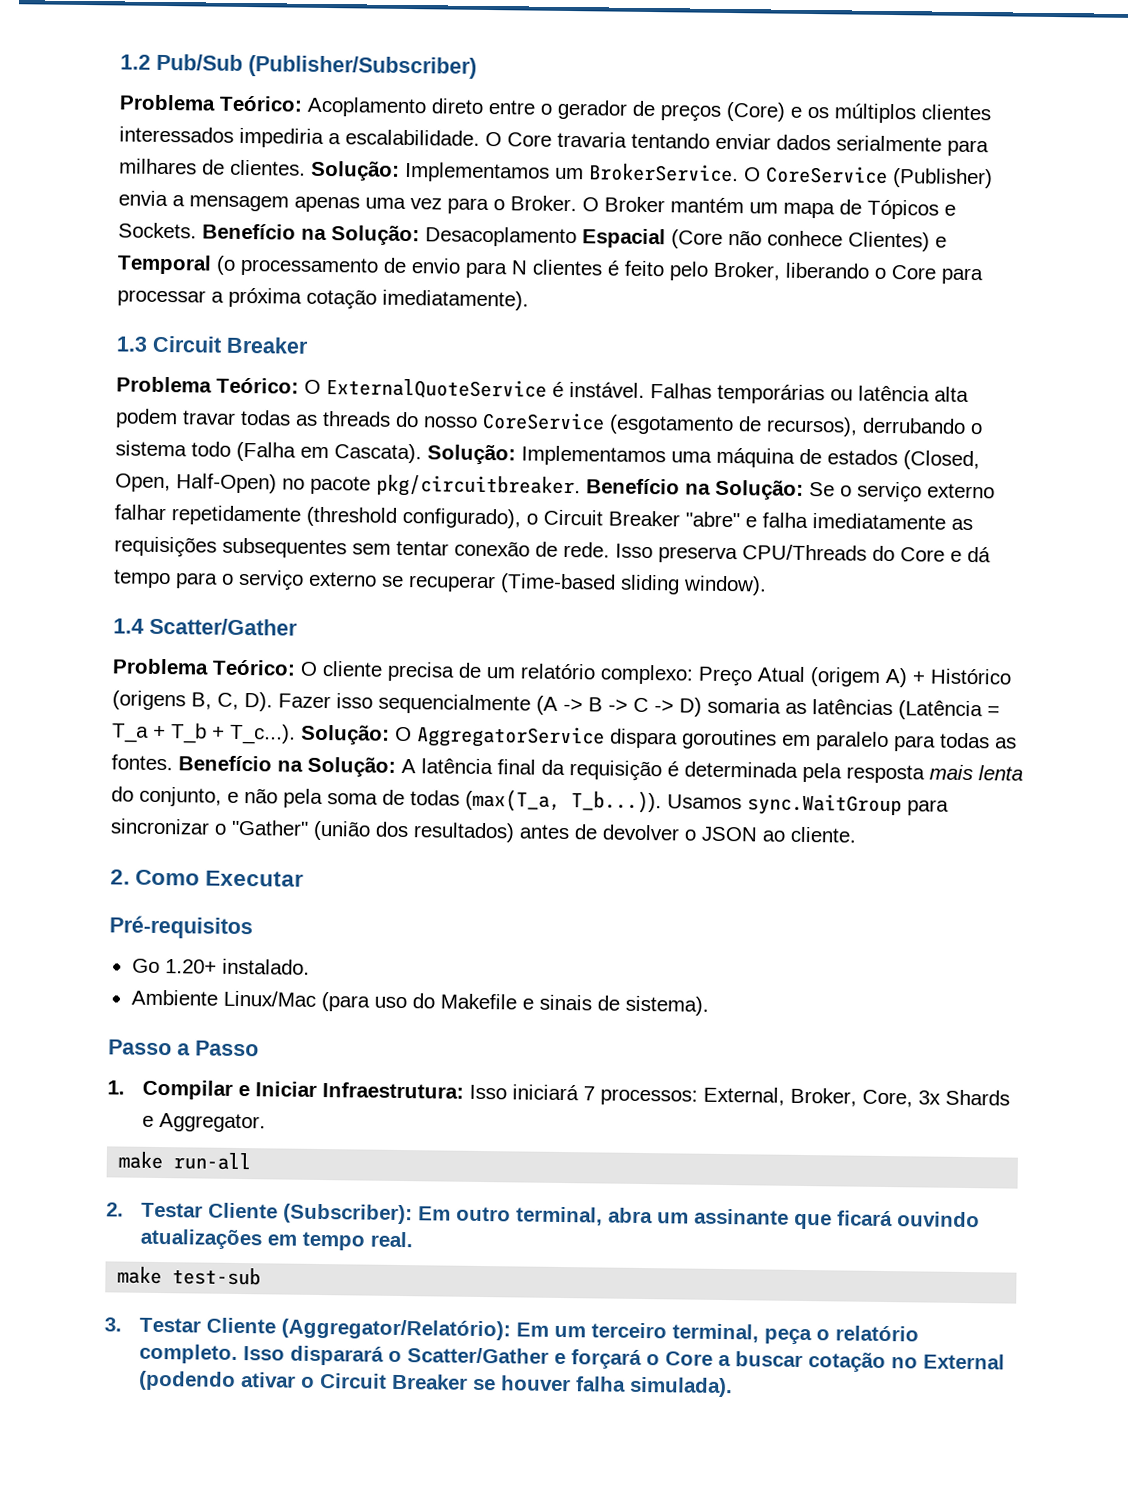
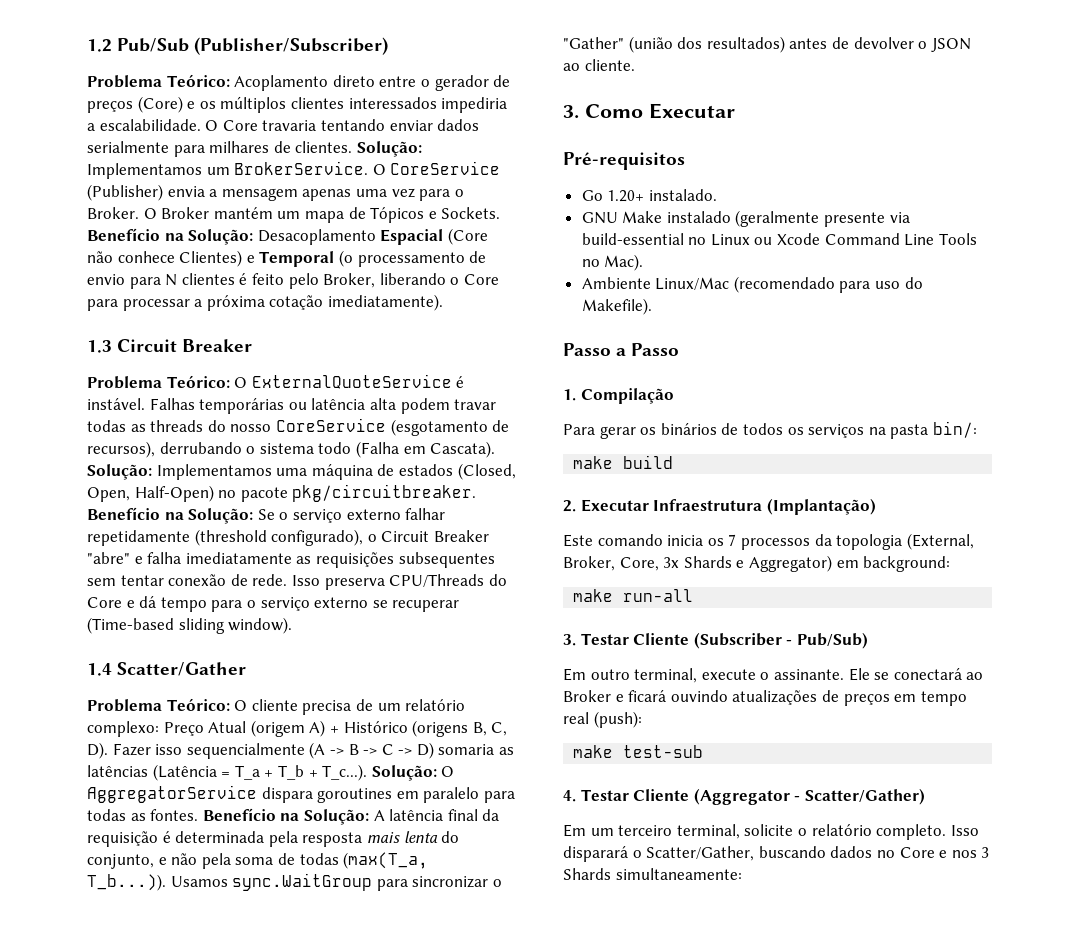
[110,869,130,885] 2. -> [563,105,579,119] 3.
[130,989,709,1016] [108,1039,259,1057] [107,1079,786,1106] Ambiente Linux/Mac (para uso do Makefile e sinais de sistema). // Passo a Passo // 1. Compilar e Iniciar Infraestrutura: Isso iniciará 7 processos: External, -> [581,210,910,227] [581,233,977,246] [581,254,644,271] [581,276,923,293] [581,298,652,315] [563,343,680,356] [563,388,674,404] [563,421,977,439] [573,455,674,469] [563,498,876,515] [563,533,974,550] GNU Make instalado (geralmente presente via build-essential no Linux ou Xcode Command Line Tools no Mac). // Ambiente Linux/Mac (recomendado para uso do Makefile). // Passo a Passo // 1. Compilação // Para gerar os binários de todos os serviços na pasta bin/: // make build // 2. Executar Infraestrutura (Implantação) // Este comando inicia os 7 processos da topologia (External,
[159,1113,267,1133] Aggregator. -> [748,555,951,572] Aggregator) em background:
[106,1202,981,1230] [140,1228,414,1251] 2. Testar Cliente (Subscriber): Em outro terminal, abra um assinante que ficará ouvindo atualizações em tempo real. -> [563,632,868,649] [563,668,984,683] [563,690,967,706] [563,711,642,728] 3. Testar Cliente (Subscriber - Pub/Sub) // Em outro terminal, execute o assinante. Ele se conectará ao Broker e ficará ouvindo atualizações de preços em tempo real (push):
[104,1317,512,1341] 3. Testar Cliente (Aggregator/Relatório): -> [563,788,925,805] 4. Testar Cliente (Aggregator - Scatter/Gather) //
[764,1328,813,1346] peça -> [744,824,794,836] solicite
[407,1347,1006,1374] [138,1370,734,1398] Scatter/Gather e forçará o Core a buscar cotação no External (podendo ativar o Circuit Breaker se houver falha simulada). -> [646,846,990,861] [563,868,742,880] Scatter/Gather, buscando dados no Core e nos 3 Shards simultaneamente:

